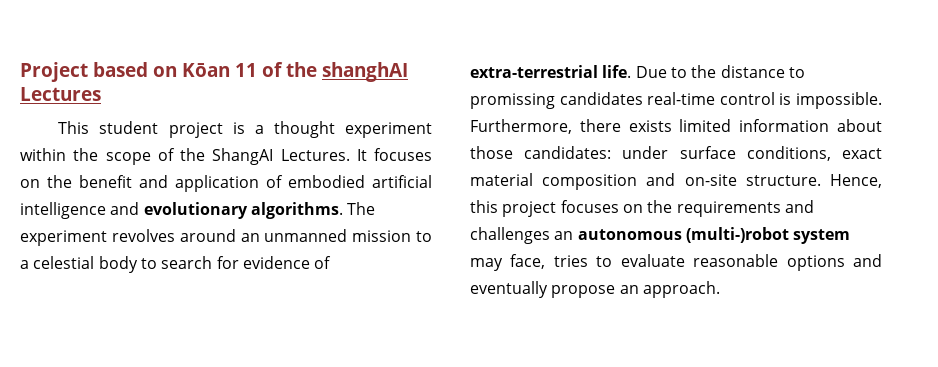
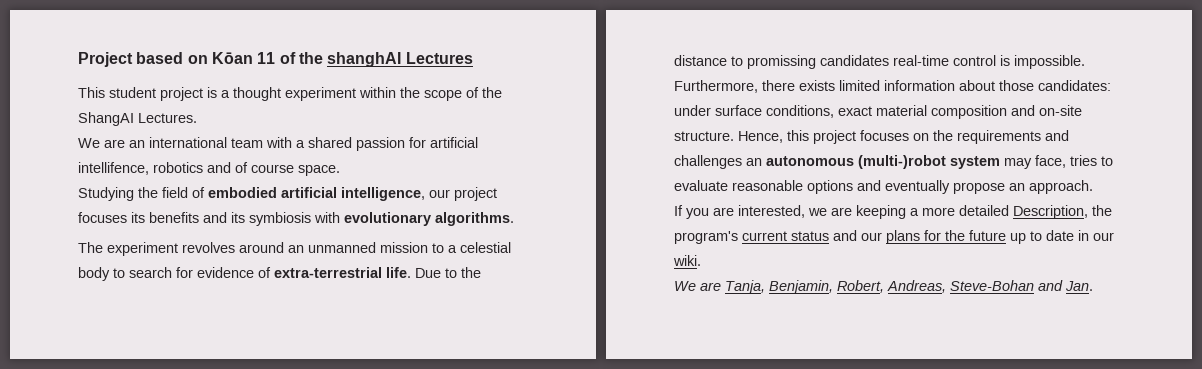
[356,148,432,161] [20,175,432,192] [20,202,140,219] It focuses on the benefit and application of embodied artificial intelligence and -> [78,137,478,151] [78,162,340,176] [78,187,497,201] [78,212,340,226] // We are an international team with a shared passion for artificial intellifence, robotics and of course space. // Studying the field of embodied artificial intelligence, our project focuses its benefits and its symbiosis with
(343, 210) none -> (514, 219) //
(720, 289) none -> [674,205,1112,219] [674,230,1114,244] [673,255,701,266] [674,280,1093,294] // If you are interested, we are keeping a more detailed Description, the program's current status and our plans for the future up to date in our wiki. // We are Tanja, Benjamin, Robert, Andreas, Steve-Bohan and Jan.

